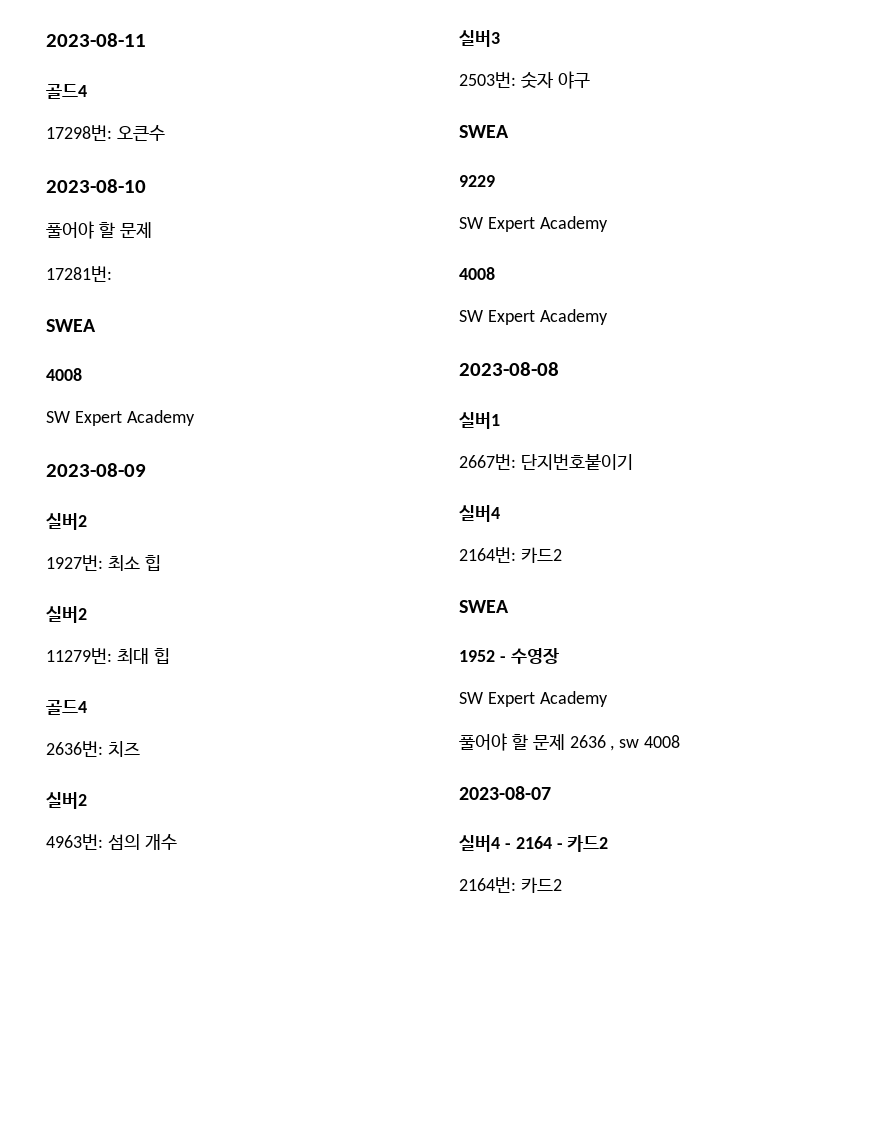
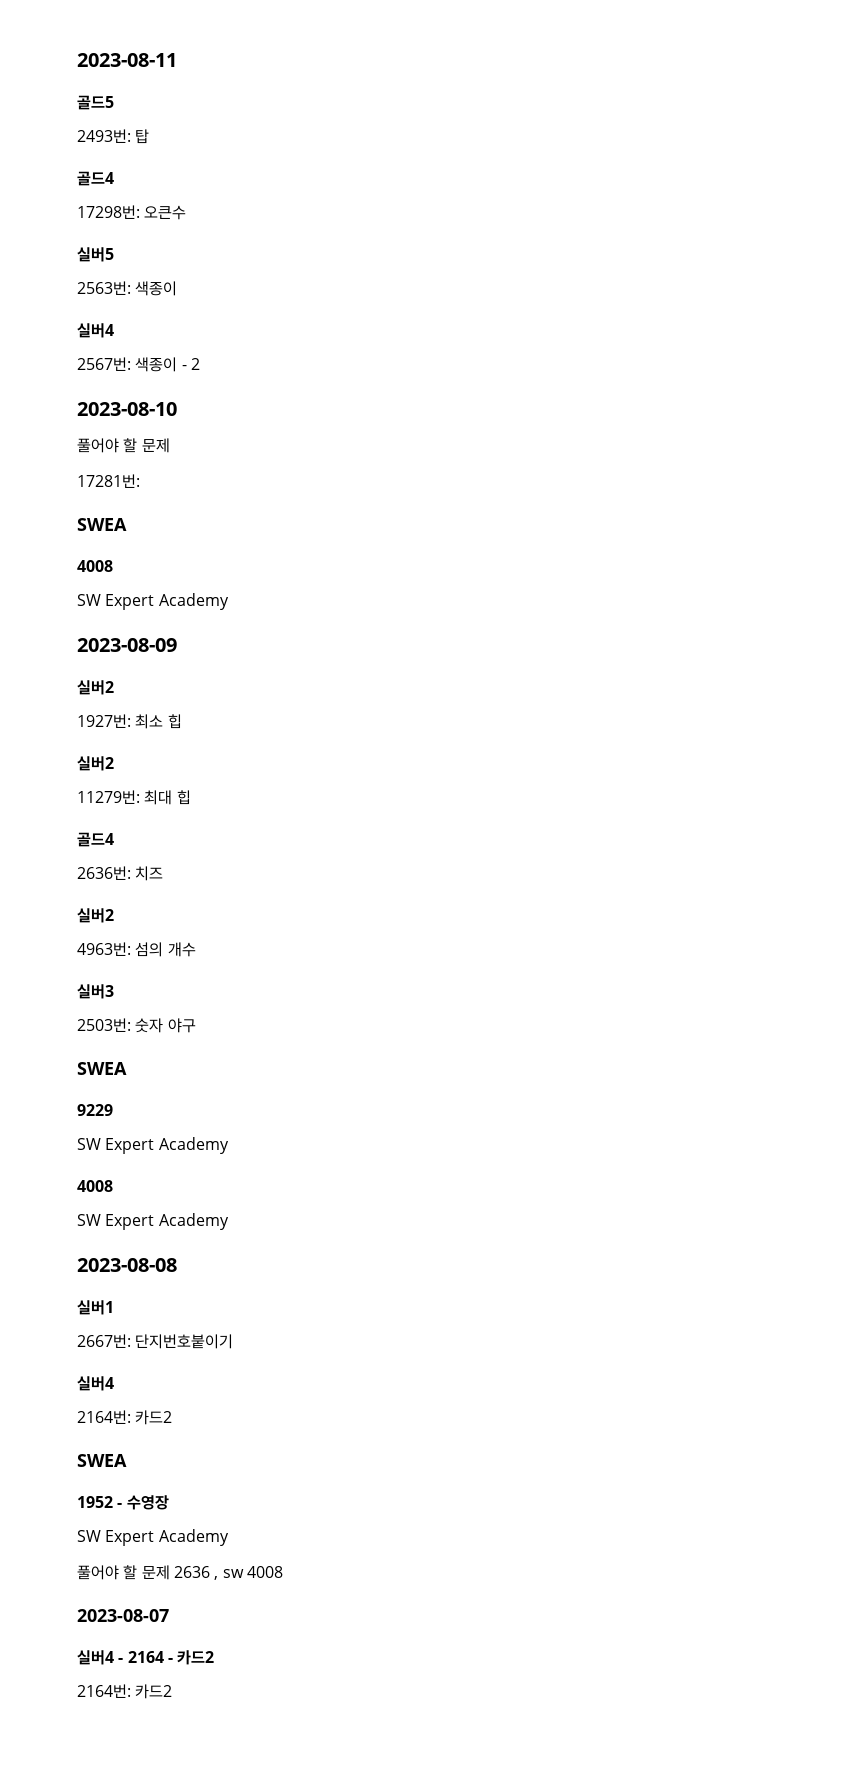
(146, 40) none -> [77,95,114,110] [77,129,150,144] // 골드5 // 2493번: 탑
(165, 133) none -> [77,247,114,262] [77,281,178,296] [77,323,114,338] [77,357,200,372] // 실버5 // 2563번: 색종이 // 실버4 // 2567번: 색종이 - 2

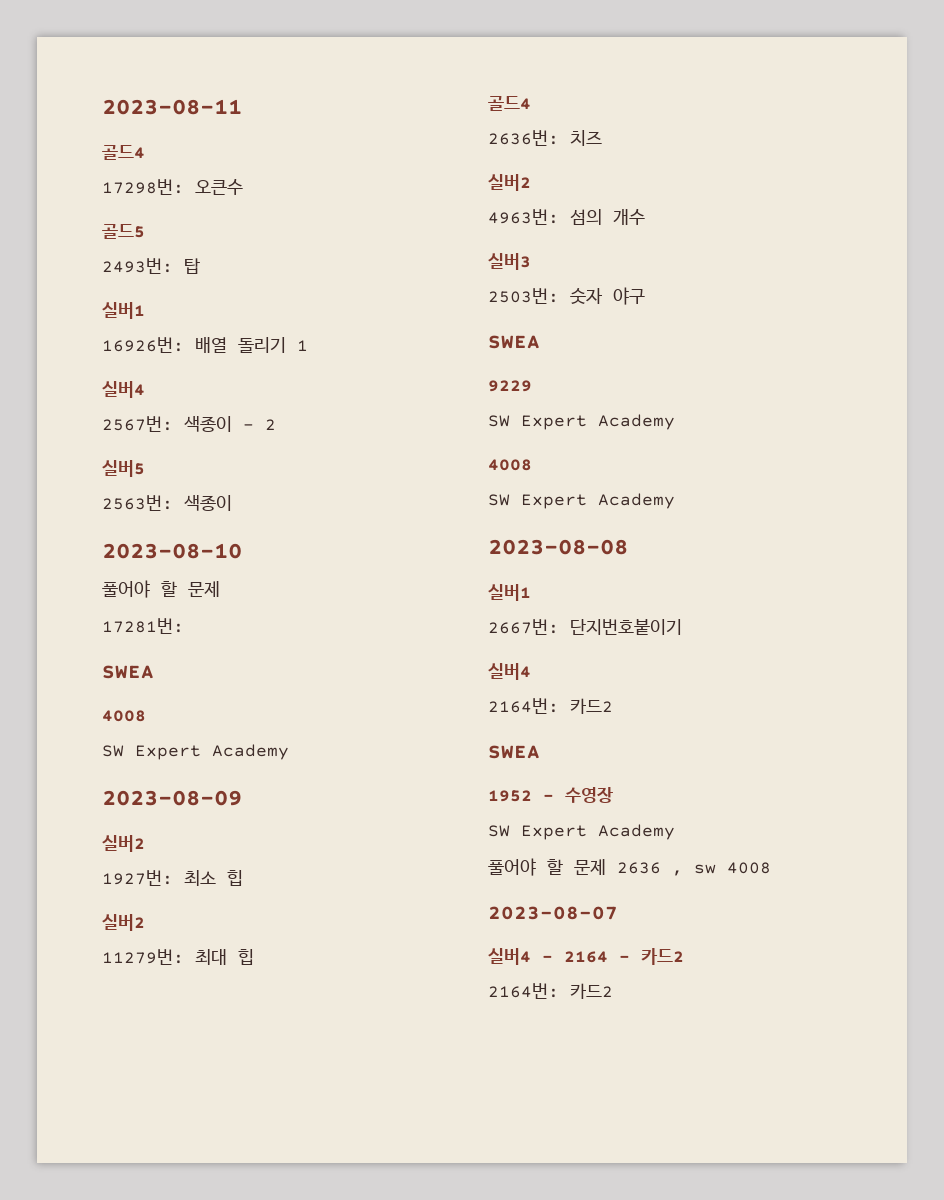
(177, 60) none -> [102,145,145,160] [102,179,243,195] // 골드4 // 17298번: 오큰수
[77,171,114,186] [77,205,187,220] [77,247,114,262] [77,281,178,296] 골드4 // 17298번: 오큰수 // 실버5 // 2563번: 색종이 -> [102,302,145,319] [102,337,308,353] 실버1 // 16926번: 배열 돌리기 1
(200, 364) none -> [102,460,145,477] [102,495,232,511] // 실버5 // 2563번: 색종이

